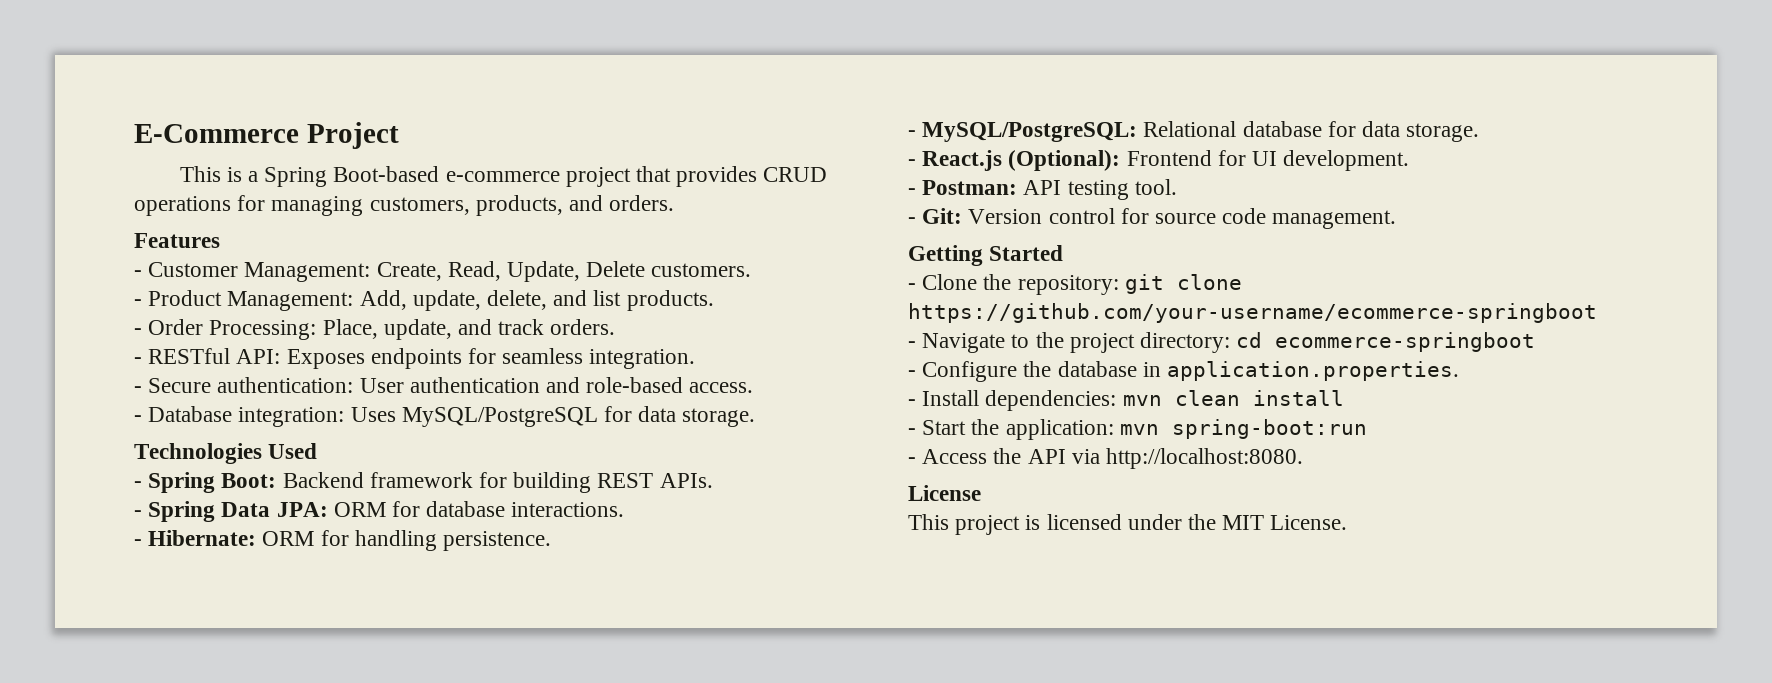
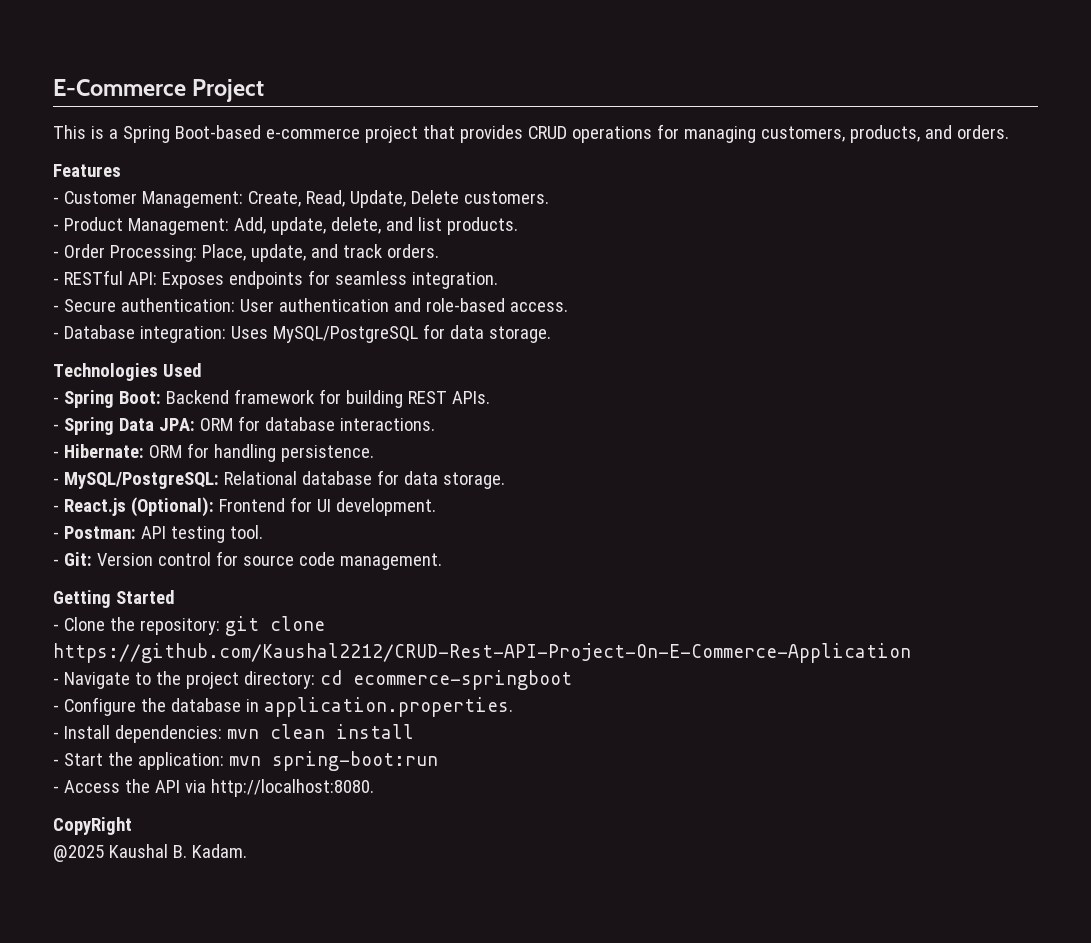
[908,303,1597,323] https://github.com/your-username/ecommerce-springboot -> [53,643,911,663] https://github.com/Kaushal2212/CRUD-Rest-API-Project-On-E-Commerce-Application
[908,485,981,501] [908,514,1348,535] License // This project is licensed under the MIT License. -> [53,817,132,835] [53,844,247,862] CopyRight // @2025 Kaushal B. Kadam.

